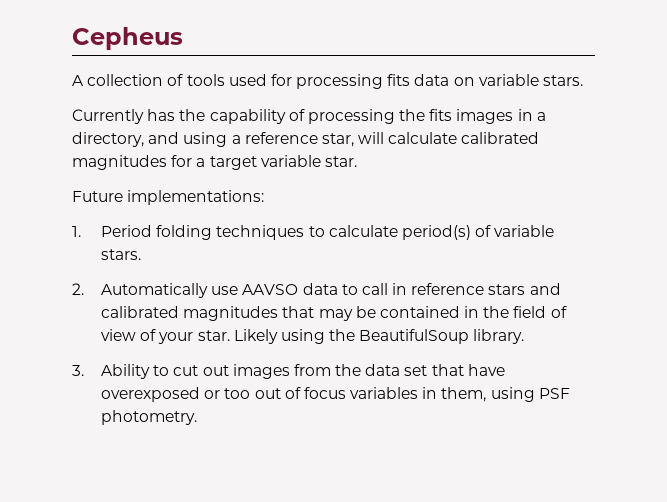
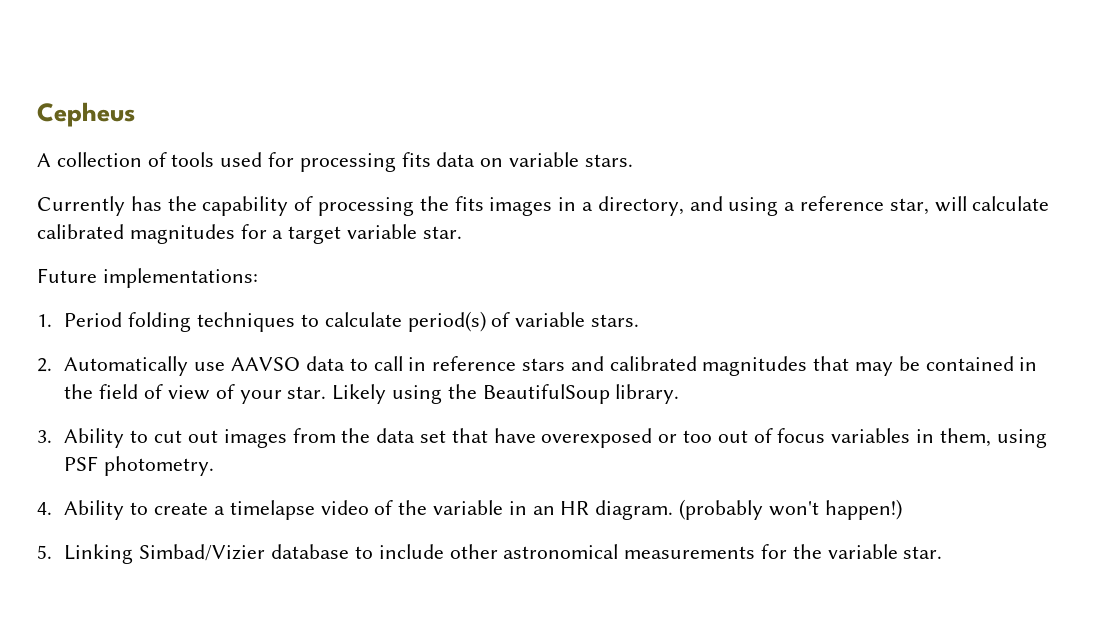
(197, 417) none -> [37,499,902,520] [37,544,943,564] // 4. Ability to create a timelapse video of the variable in an HR diagram. (probably won't happen!) // 5. Linking Simbad/Vizier database to include other astronomical measurements for the variable star.

